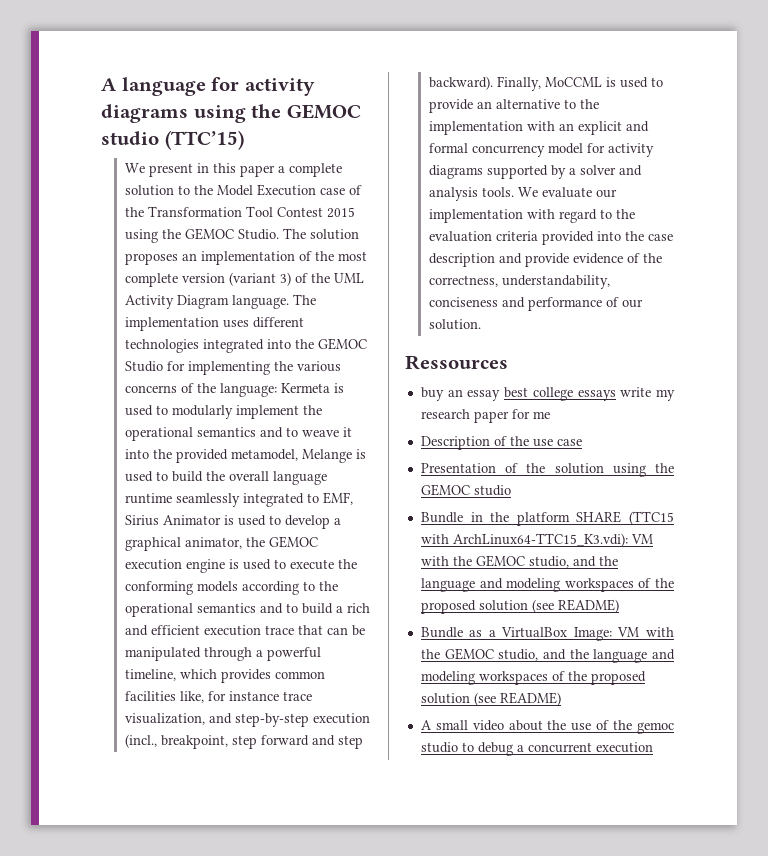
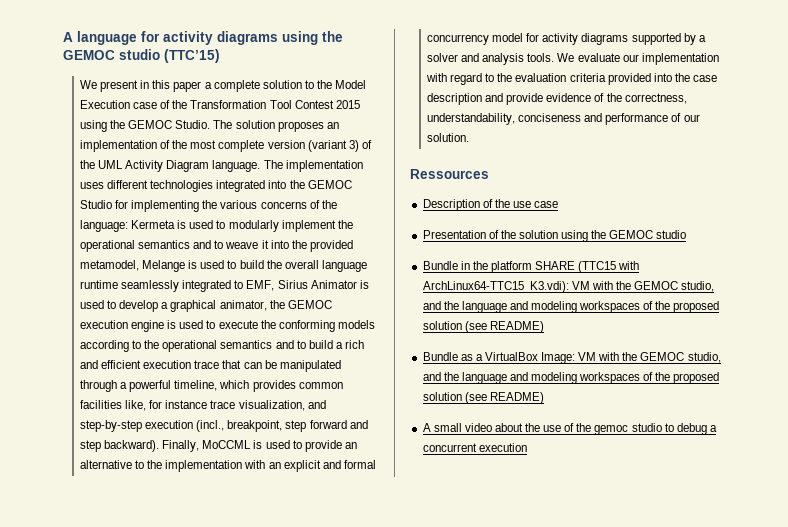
[420,387,675,401] [420,409,550,423] // buy an essay best college essays write my research paper for me -> (489, 174) none

